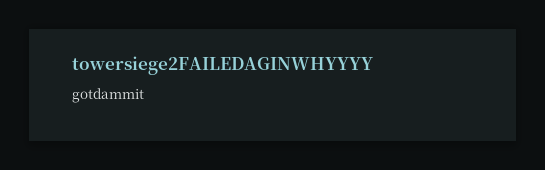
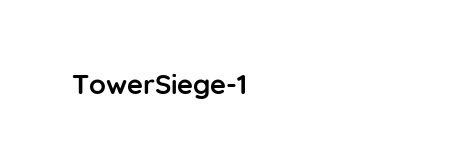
[72,56,373,75] [72,88,144,103] towersiege2FAILEDAGINWHYYYY // gotdammit -> [72,73,247,99] TowerSiege-1

